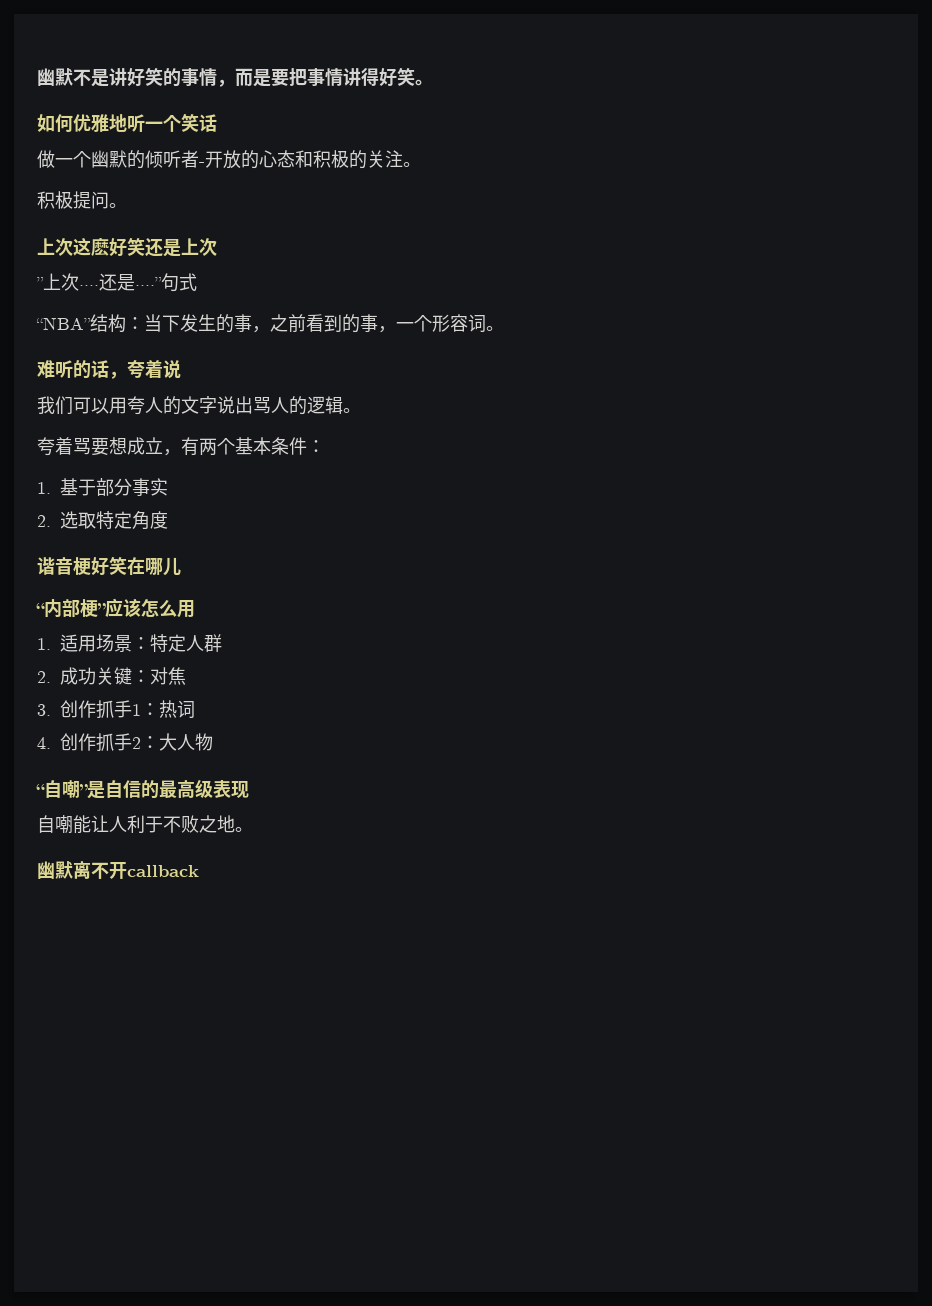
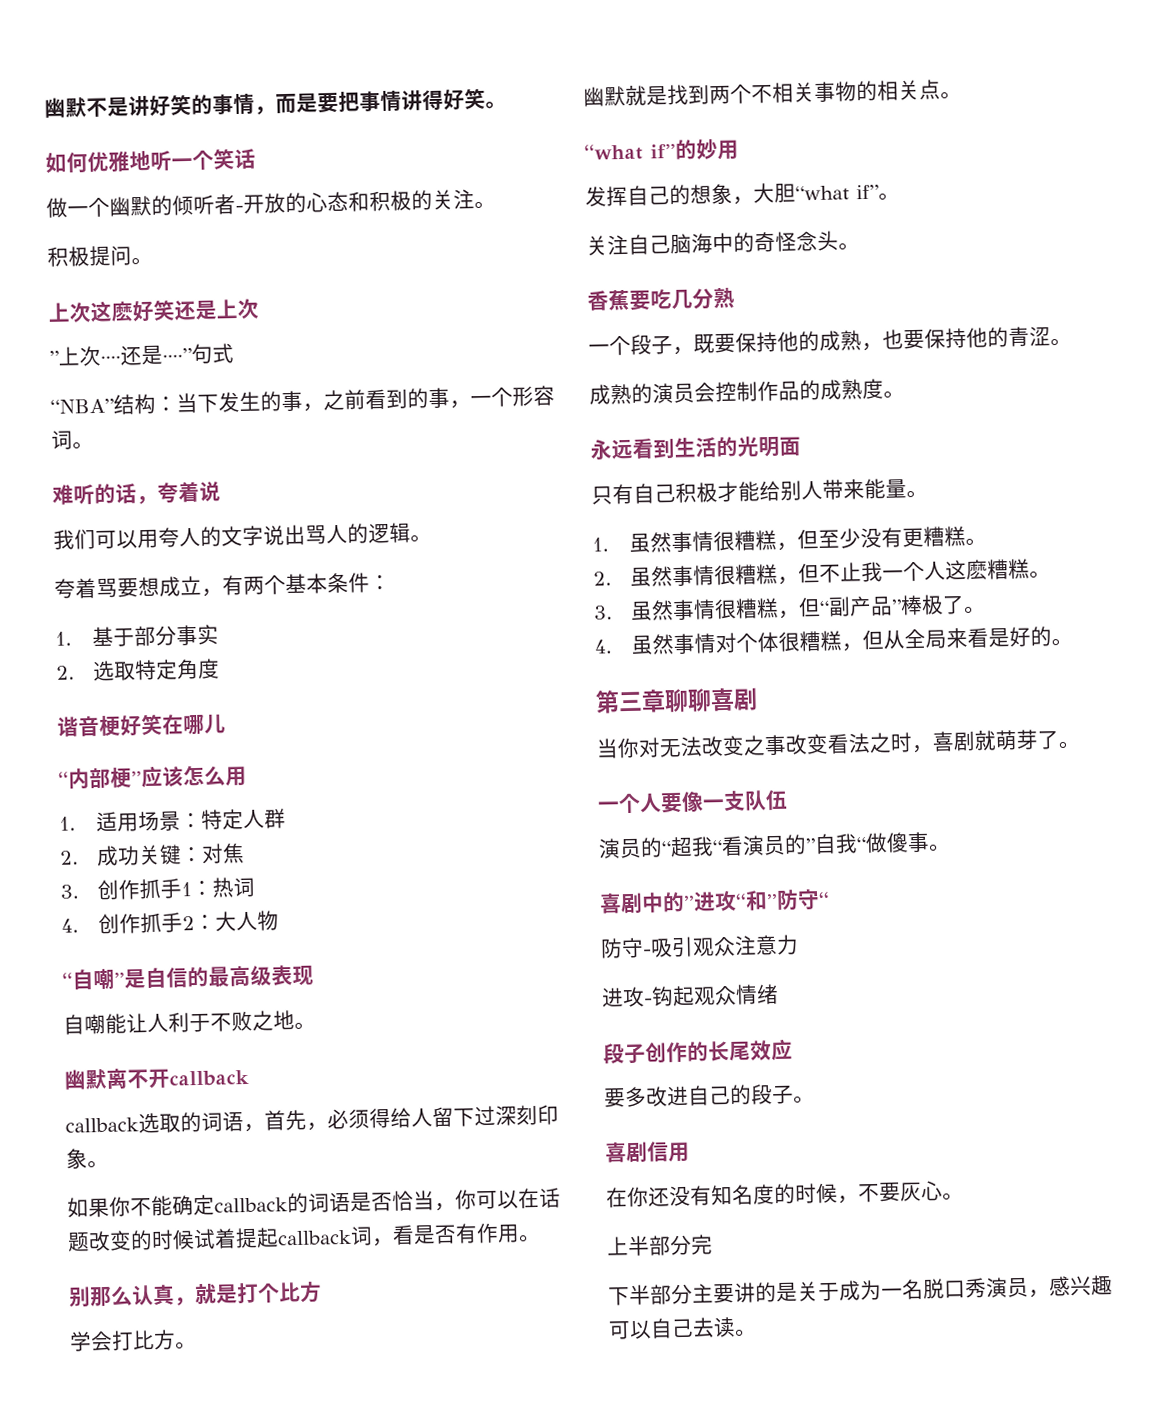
(199, 871) none -> [65,1104,559,1134] [66,1148,109,1169] [67,1187,561,1218] [67,1222,541,1252] [69,1281,322,1308] [69,1329,197,1352] [583,79,962,107] [584,139,739,161] [585,182,900,207] [586,230,860,256] [587,287,735,311] [588,326,1072,356] [589,378,905,405] [590,436,801,460] [591,478,928,505] [592,525,988,553] [593,558,1052,587] [593,594,987,621] [594,626,1074,655] [595,687,758,714] [596,729,1081,759] [598,789,788,814] [598,831,951,859] [599,889,830,914] [600,934,799,959] [601,983,779,1008] [603,1038,793,1065] [604,1084,815,1108] [605,1141,690,1163] [606,1180,964,1208] [607,1234,713,1257] [608,1275,1113,1306] [608,1316,757,1340] // callback选取的词语，首先，必须得给人留下过深刻印象。 // 如果你不能确定callback的词语是否恰当，你可以在话题改变的时候试着提起callback词，看是否有作用。 // 别那么认真，就是打个比方 // 学会打比方。 // 幽默就是找到两个不相关事物的相关点。 // “what if”的妙用 // 发挥自己的想象，大胆“what if”。 // 关注自己脑海中的奇怪念头。 // 香蕉要吃几分熟 // 一个段子，既要保持他的成熟，也要保持他的青涩。 // 成熟的演员会控制作品的成熟度。 // 永远看到生活的光明面 // 只有自己积极才能给别人带来能量。 // 1.虽然事情很糟糕，但至少没有更糟糕。 // 2.虽然事情很糟糕，但不止我一个人这麽糟糕。 // 3.虽然事情很糟糕，但“副产品”棒极了。 // 4.虽然事情对个体很糟糕，但从全局来看是好的。 // 第三章聊聊喜剧 // 当你对无法改变之事改变看法之时，喜剧就萌芽了。 // 一个人要像一支队伍 // 演员的“超我“看演员的”自我“做傻事。 // 喜剧中的”进攻“和”防守“ // 防守-吸引观众注意力 // 进攻-钩起观众情绪 // 段子创作的长尾效应 // 要多改进自己的段子。 // 喜剧信用 // 在你还没有知名度的时候，不要灰心。 // 上半部分完 // 下半部分主要讲的是关于成为一名脱口秀演员，感兴趣可以自己去读。

